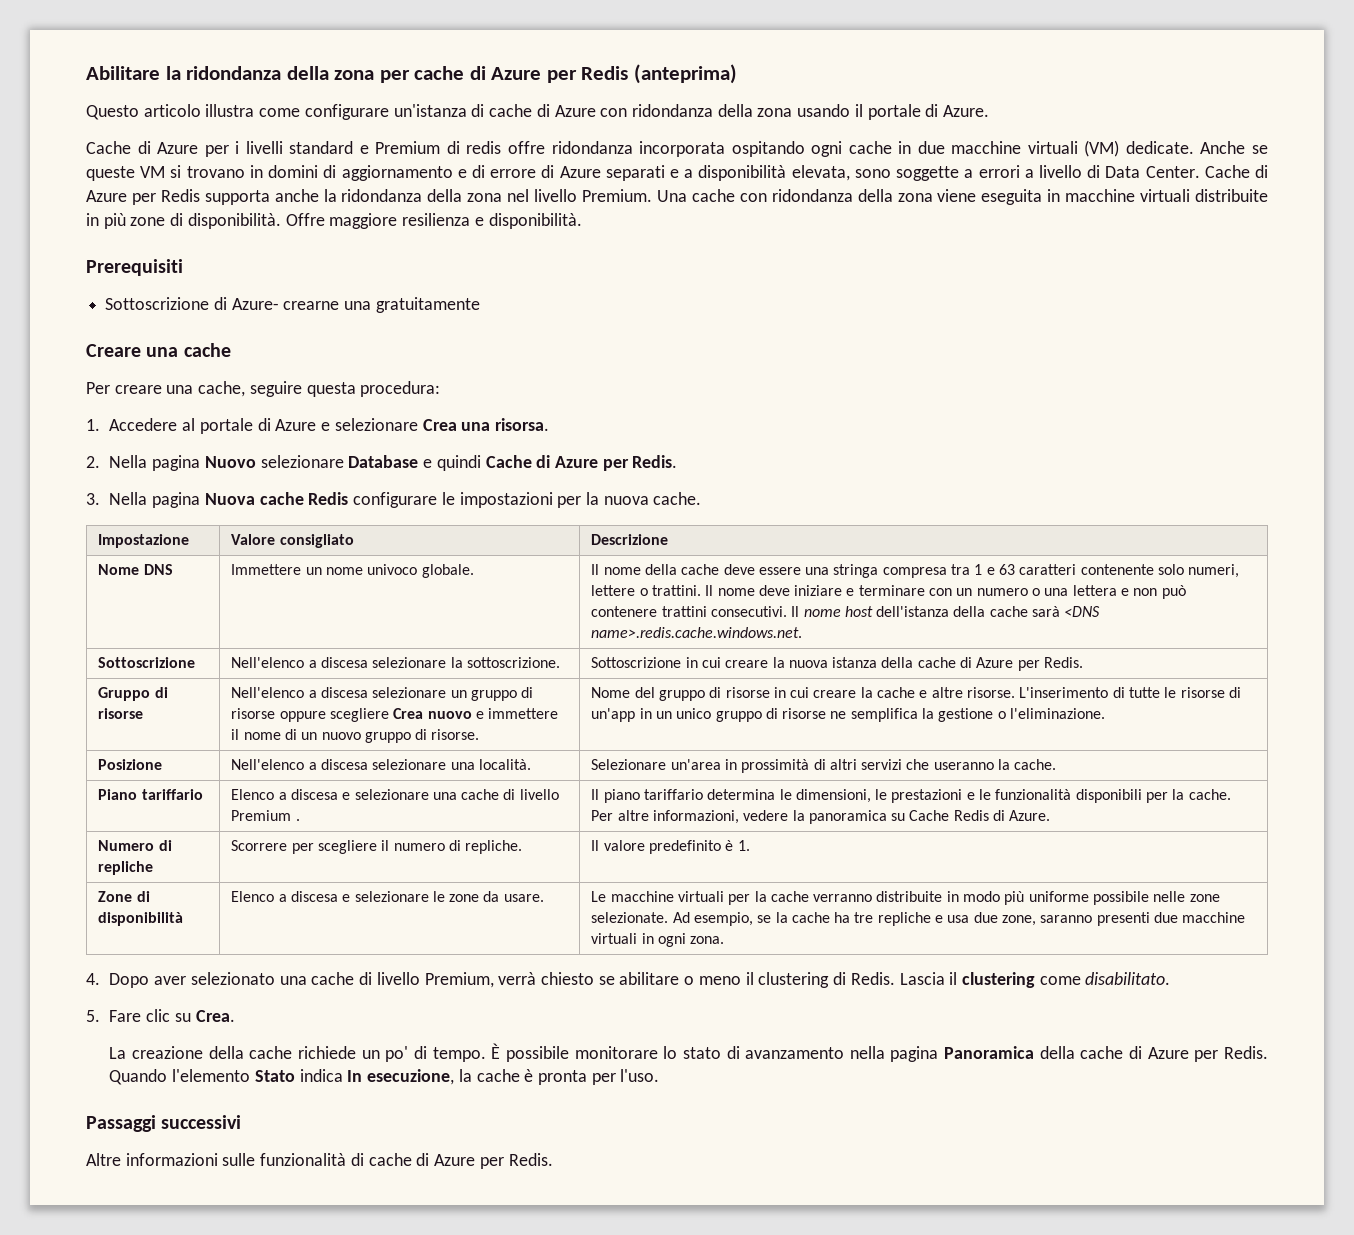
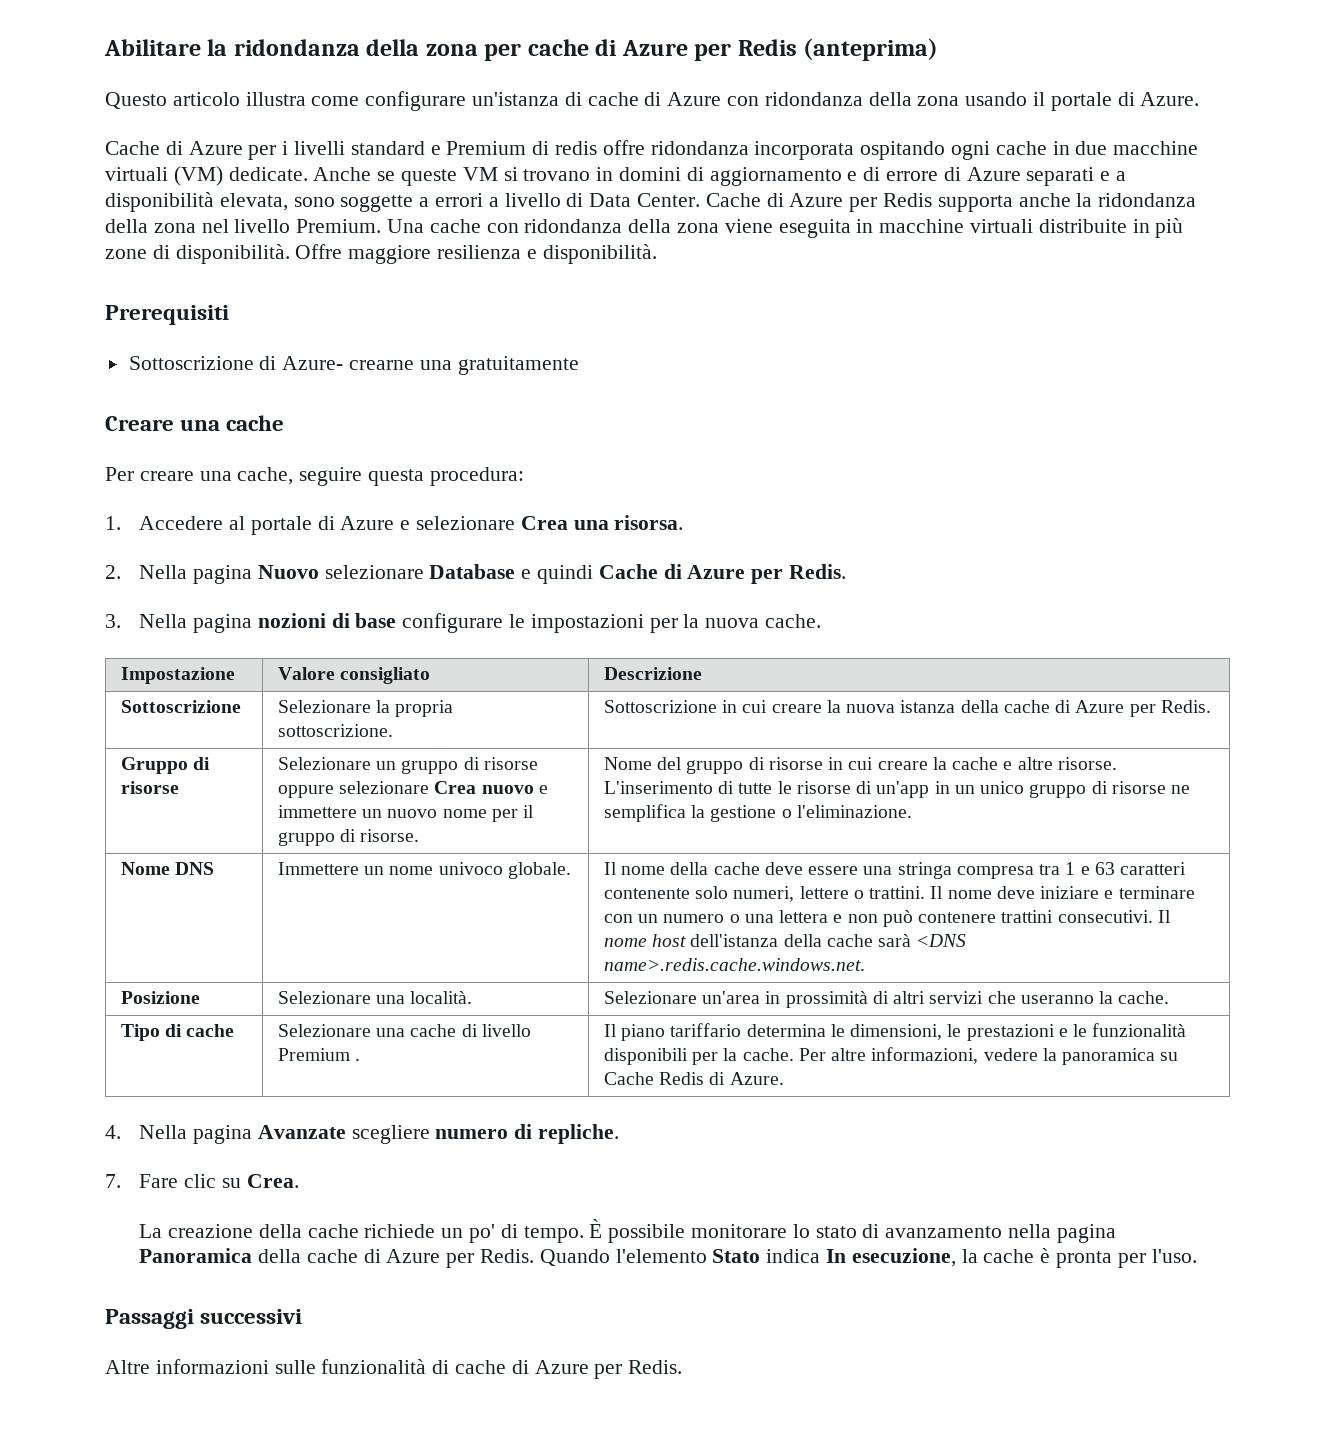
[204,492,349,505] Nuova cache Redis -> [257,613,397,628] nozioni di base
(669, 539) none -> [120,700,241,713] [277,700,454,717] [277,724,393,737] [603,700,1211,717] [120,757,211,774] [120,781,179,794] [277,757,538,774] [277,781,548,798] [277,805,535,822] [277,829,420,846] [603,757,1117,774] [603,781,1191,798] [603,804,912,822] // Sottoscrizione | Selezionare la propria sottoscrizione. | Sottoscrizione in cui creare la nuova istanza della cache di Azure per Redis. // Gruppo di risorse | Selezionare un gruppo di risorse oppure selezionare Crea nuovo e immettere un nuovo nome per il gruppo di risorse. | Nome del gruppo di risorse in cui creare la cache e altre risorse. L'inserimento di tutte le risorse di un'app in un unico gruppo di risorse ne semplifica la gestione o l'eliminazione.
[98,657,196,668] [231,657,560,668] [591,657,1084,671] [98,687,168,701] [98,708,144,719] [231,687,534,701] [231,708,559,722] [231,729,480,743] [591,687,1241,701] [591,708,1106,722] [98,759,163,770] [231,759,447,770] Sottoscrizione | Nell'elenco a discesa selezionare la sottoscrizione. | Sottoscrizione in cui creare la nuova istanza della cache di Azure per Redis. // Gruppo di risorse | Nell'elenco a discesa selezionare un gruppo di risorse oppure scegliere Crea nuovo e immettere il nome di un nuovo gruppo di risorse. | Nome del gruppo di risorse in cui creare la cache e altre risorse. L'inserimento di tutte le risorse di un'app in un unico gruppo di risorse ne semplifica la gestione o l'eliminazione. // Posizione | Nell'elenco a discesa selezionare -> [120,991,200,1004] [277,991,371,1004] Posizione | Selezionare
[98,789,203,800] [231,789,429,800] Piano tariffario | Elenco a discesa e selezionare -> [120,1024,235,1041] [277,1024,371,1037] Tipo di cache | Selezionare
[98,840,172,851] [98,861,154,875] [231,840,523,854] [591,840,750,854] [98,891,150,902] [98,912,184,926] [231,891,544,902] [591,891,1220,905] [591,912,1246,926] [591,933,725,947] [86,972,1171,988] [86,1010,100,1022] // Numero di repliche | Scorrere per scegliere il numero di repliche. | Il valore predefinito è 1. // Zone di disponibilità | Elenco a discesa e selezionare le zone da usare. | Le macchine virtuali per la cache verranno distribuite in modo più uniforme possibile nelle zone selezionate. Ad esempio, se la cache ha tre repliche e usa due zone, saranno presenti due macchine virtuali in ogni zona. // 4. Dopo aver selezionato una cache di livello Premium, verrà chiesto se abilitare o meno il clustering di Redis. Lascia il clustering come disabilitato. // 5. -> [105,1124,619,1144] [105,1174,121,1188] // 4. Nella pagina Avanzate scegliere numero di repliche. // 7.

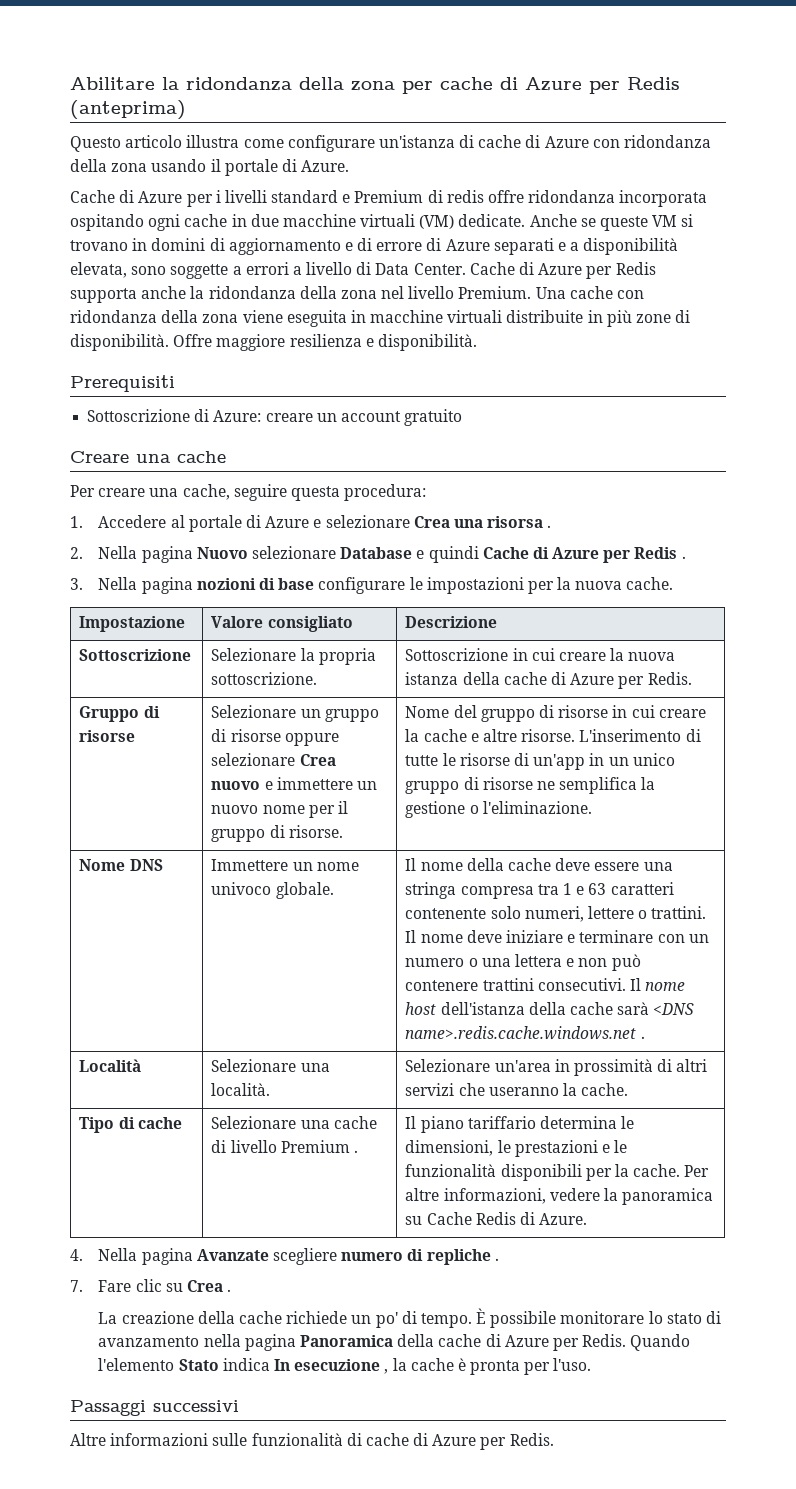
[282,356,579,375] Azure- crearne una gratuitamente -> [213,409,463,426] Azure: creare un account gratuito
[614,515,684,530] risorsa. -> [487,516,552,528] risorsa .
[788,564,846,579] Redis. -> [634,547,686,559] Redis .
[603,958,865,971] [120,991,200,1004] name>.redis.cache.windows.net. // Posizione -> [405,1026,645,1040] [79,1059,142,1072] name>.redis.cache.windows.net . // Località
[537,1124,619,1144] repliche. -> [426,1249,499,1265] repliche .
[246,1174,299,1188] Crea. -> [186,1280,232,1292] Crea .
[851,1248,956,1267] esecuzione, -> [294,1359,389,1374] esecuzione ,

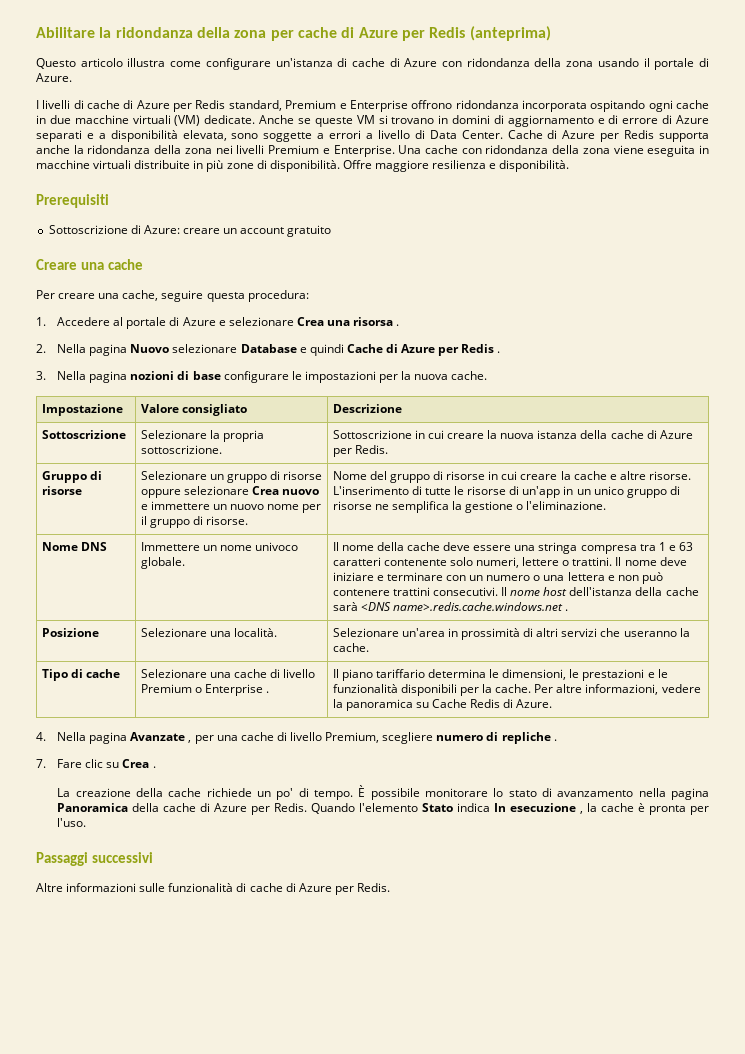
[70,190,525,207] Cache di Azure per i livelli standard e Premium di redis offre -> [36,100,453,112] I livelli di cache di Azure per Redis standard, Premium e Enterprise offrono
[381,286,532,299] nel livello Premium. -> [215,145,395,157] nei livelli Premium e Enterprise.
[79,1059,142,1072] Località -> [41,628,99,637] Posizione
(350, 1146) none -> [194,684,263,696] o Enterprise
(269, 1255) none -> [188,732,380,744] , per una cache di livello Premium,

